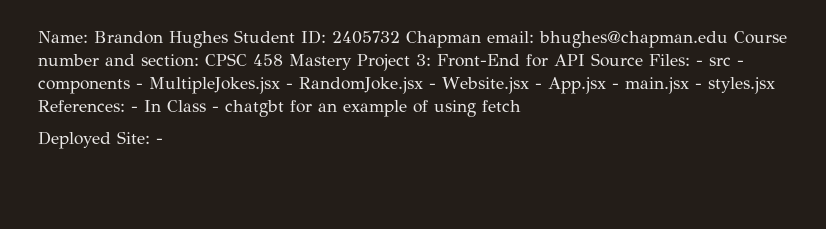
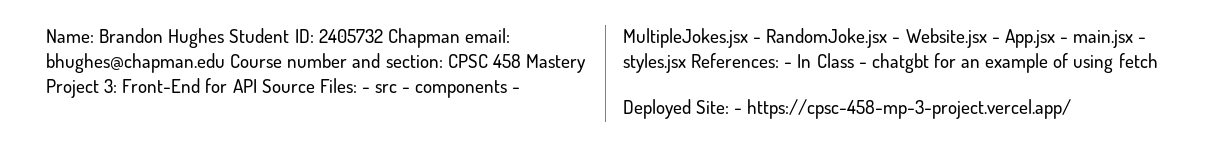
(163, 141) none -> [747,99,1072,119] https://cpsc-458-mp-3-project.vercel.app/

